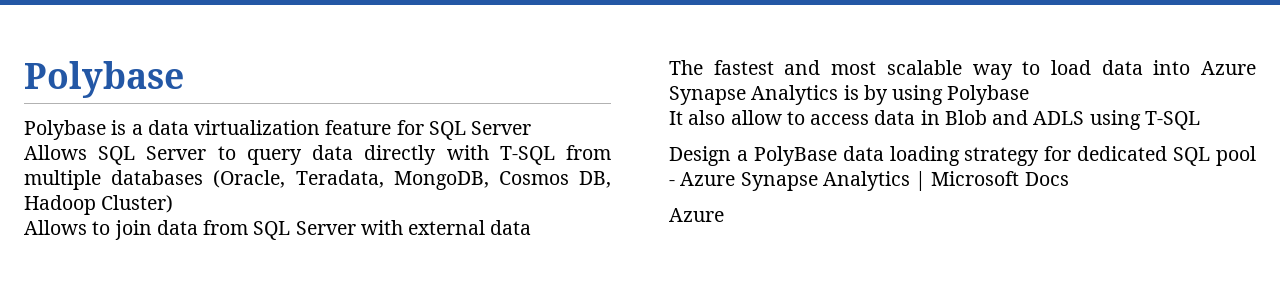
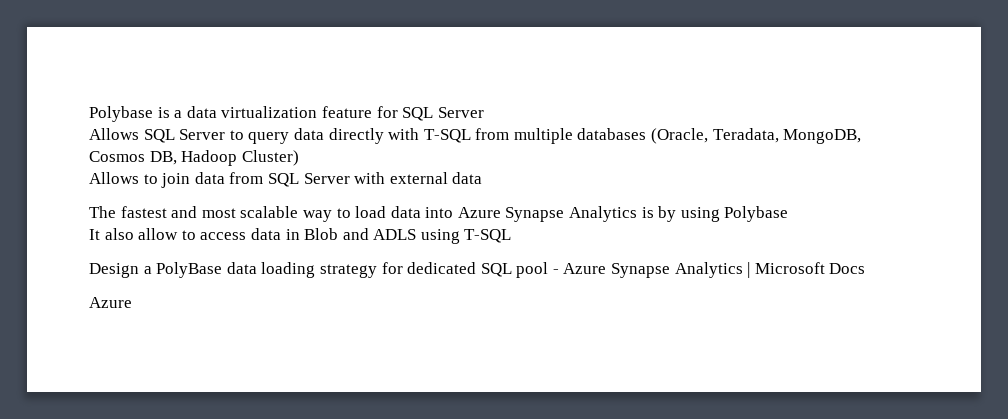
[24,61,184,98] [24,120,106,140] Polybase // Polybase -> [89,106,153,122] Polybase

